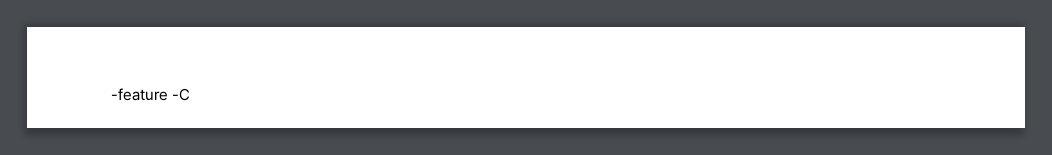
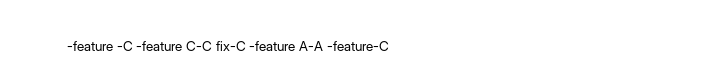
(191, 94) none -> [136,41,389,51] -feature C-C fix-C -feature A-A -feature-C

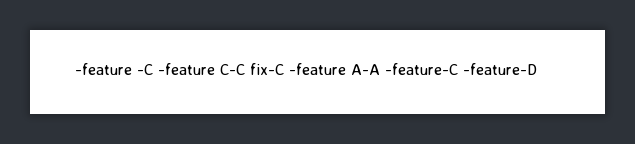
(389, 46) none -> [463,63,537,75] -feature-D

